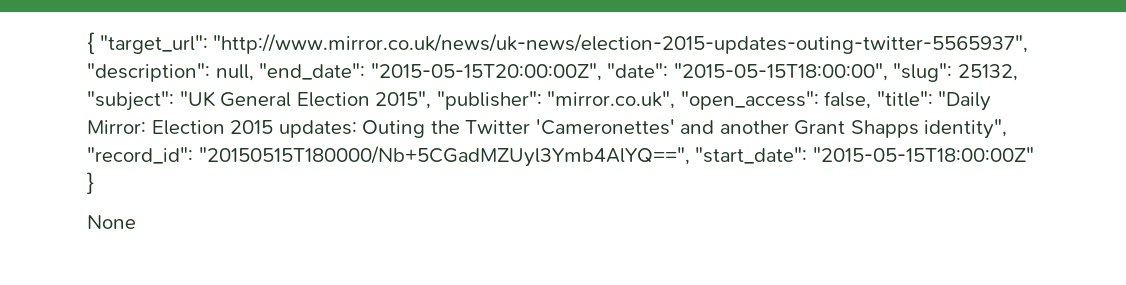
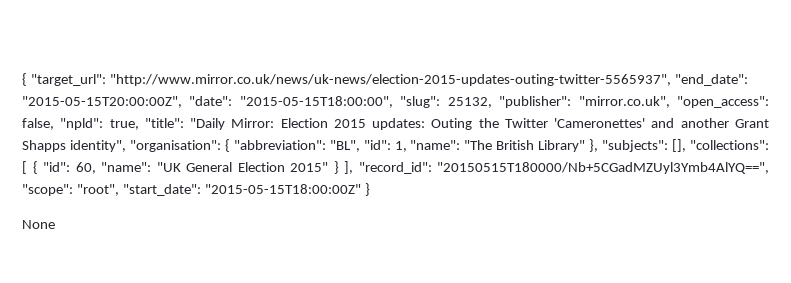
[87,63,254,82] "description": null, -> (671, 80) none
[87,91,432,111] "subject": "UK General Election 2015", -> (492, 102) none
(872, 100) none -> [60,118,139,130] "npld": true,
[87,146,690,167] "record_id": "20150515T180000/Nb+5CGadMZUyl3Ymb4AlYQ==", -> [129,139,769,152] [22,161,769,174] [22,184,119,196] "organisation": { "abbreviation": "BL", "id": 1, "name": "The British Library" }, "subjects": [], "collections": [ { "id": 60, "name": "UK General Election 2015" } ], "record_id": "20150515T180000/Nb+5CGadMZUyl3Ymb4AlYQ==", "scope": "root",

